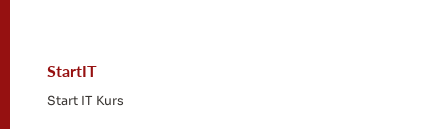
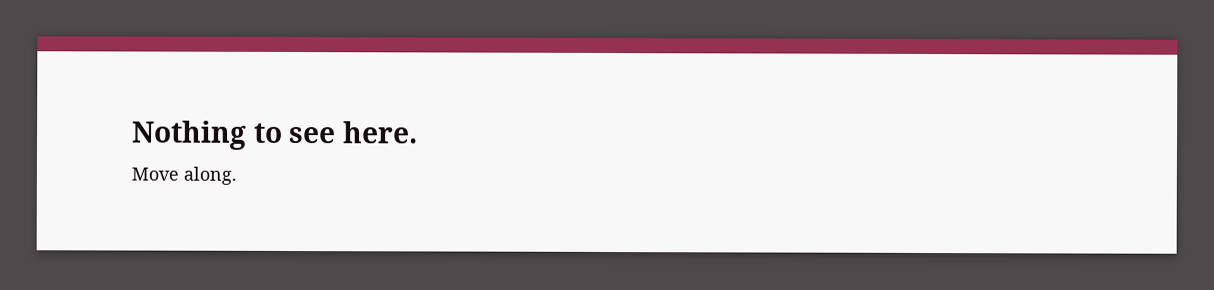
[47,66,97,77] [47,95,124,106] StartIT // Start IT Kurs -> [131,120,418,150] [131,166,237,185] Nothing to see here. // Move along.

